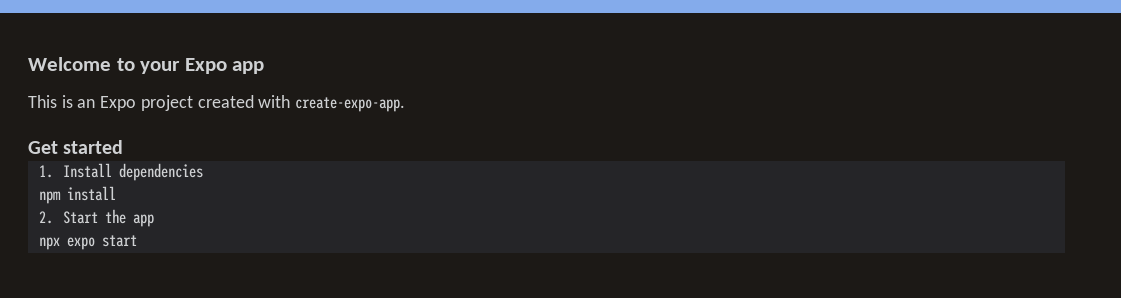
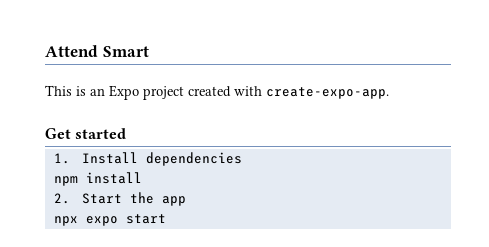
[28,57,265,74] Welcome to your Expo app -> [45,45,149,57] Attend Smart

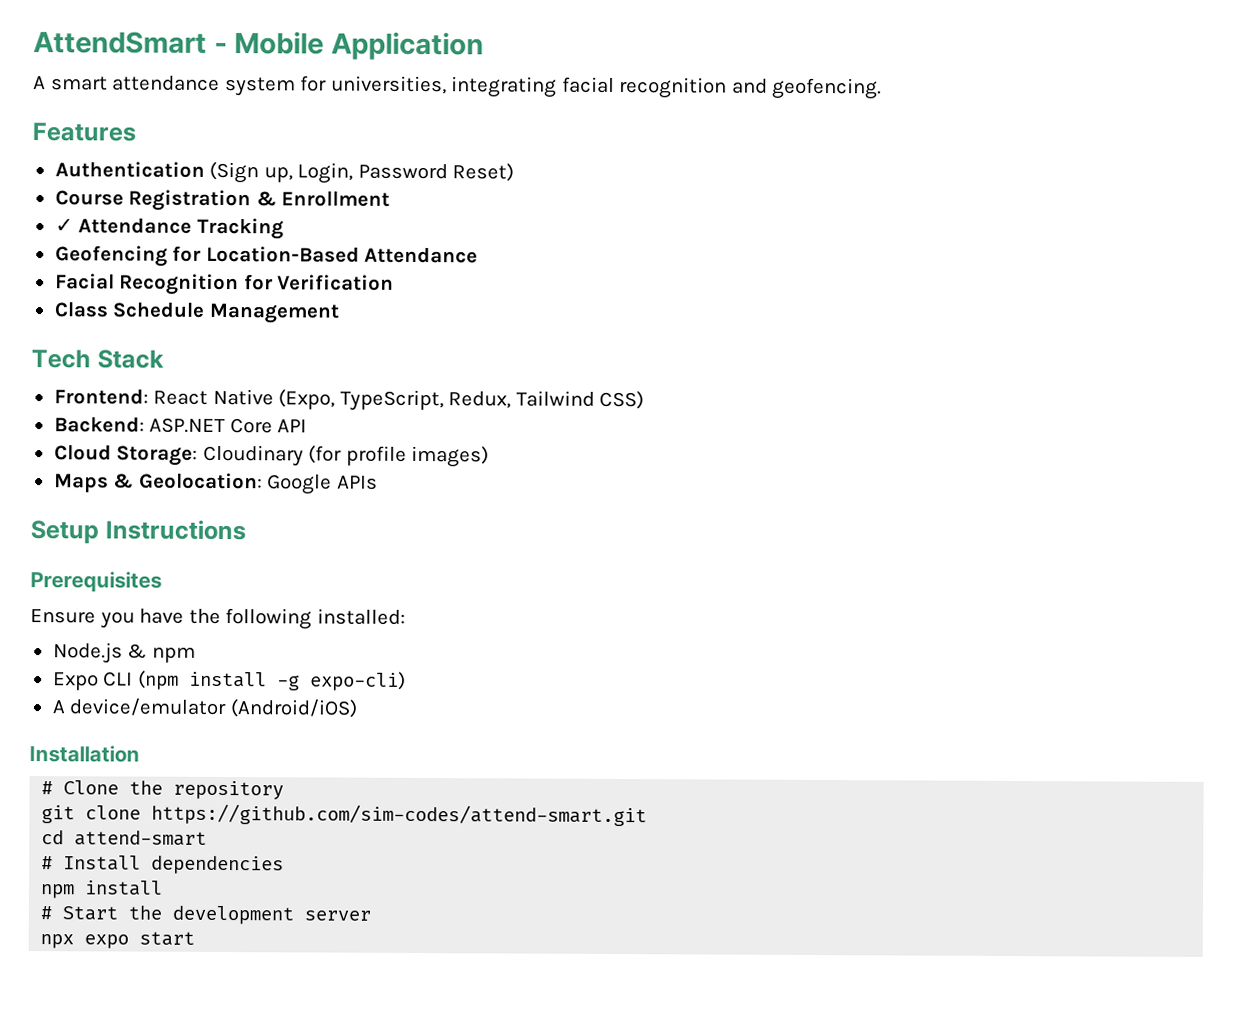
[45,45,149,57] [45,85,389,100] [45,128,127,139] [53,153,70,164] Attend Smart // This is an Expo project created with create-expo-app. // Get started // 1. -> [33,31,485,61] [33,75,883,100] [32,122,136,142] [54,161,515,184] [54,189,391,212] [54,217,284,240] [54,245,479,267] [54,273,395,296] [53,301,340,324] [31,349,164,369] [53,388,645,412] [53,416,308,434] [53,444,490,468] [53,472,378,495] [30,519,246,544] [30,571,162,593] [30,608,406,630] [52,642,196,664] [52,670,406,691] [51,698,358,718] [29,745,140,763] [41,780,285,800] [41,803,648,827] [41,830,208,846] [41,856,54,870] AttendSmart - Mobile Application // A smart attendance system for universities, integrating facial recognition and geofencing. // Features // Authentication (Sign up, Login, Password Reset) // Course Registration & Enrollment // ✓ Attendance Tracking // Geofencing for Location-Based Attendance // Facial Recognition for Verification // Class Schedule Management // Tech Stack // Frontend: React Native (Expo, TypeScript, Redux, Tailwind CSS) // Backend: ASP.NET Core API // Cloud Storage: Cloudinary (for profile images) // Maps & Geolocation: Google APIs // Setup Instructions // Prerequisites // Ensure you have the following installed: // Node.js & npm // Expo CLI (npm install -g expo-cli) // A device/emulator (Android/iOS) // Installation // # Clone the repository // git clone https://github.com/sim-codes/attend-smart.git // cd attend-smart // #
[53,193,70,204] 2. -> [40,906,53,920] #
[161,196,186,206] app -> [172,905,372,925] development server

